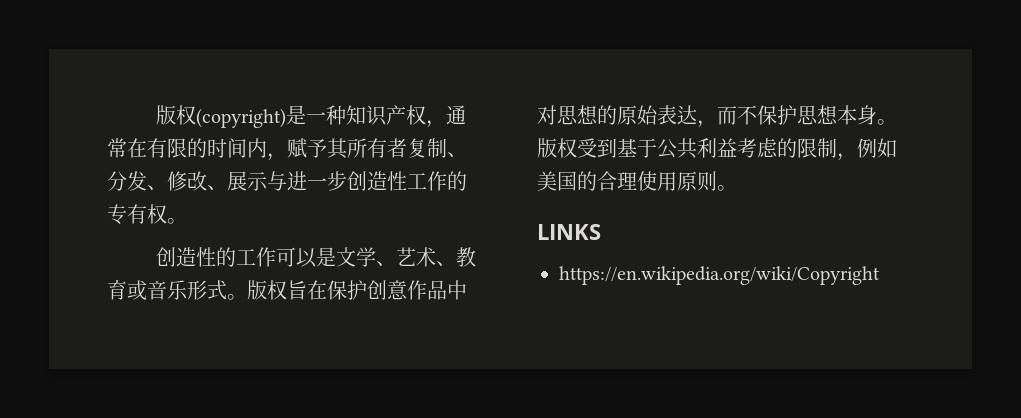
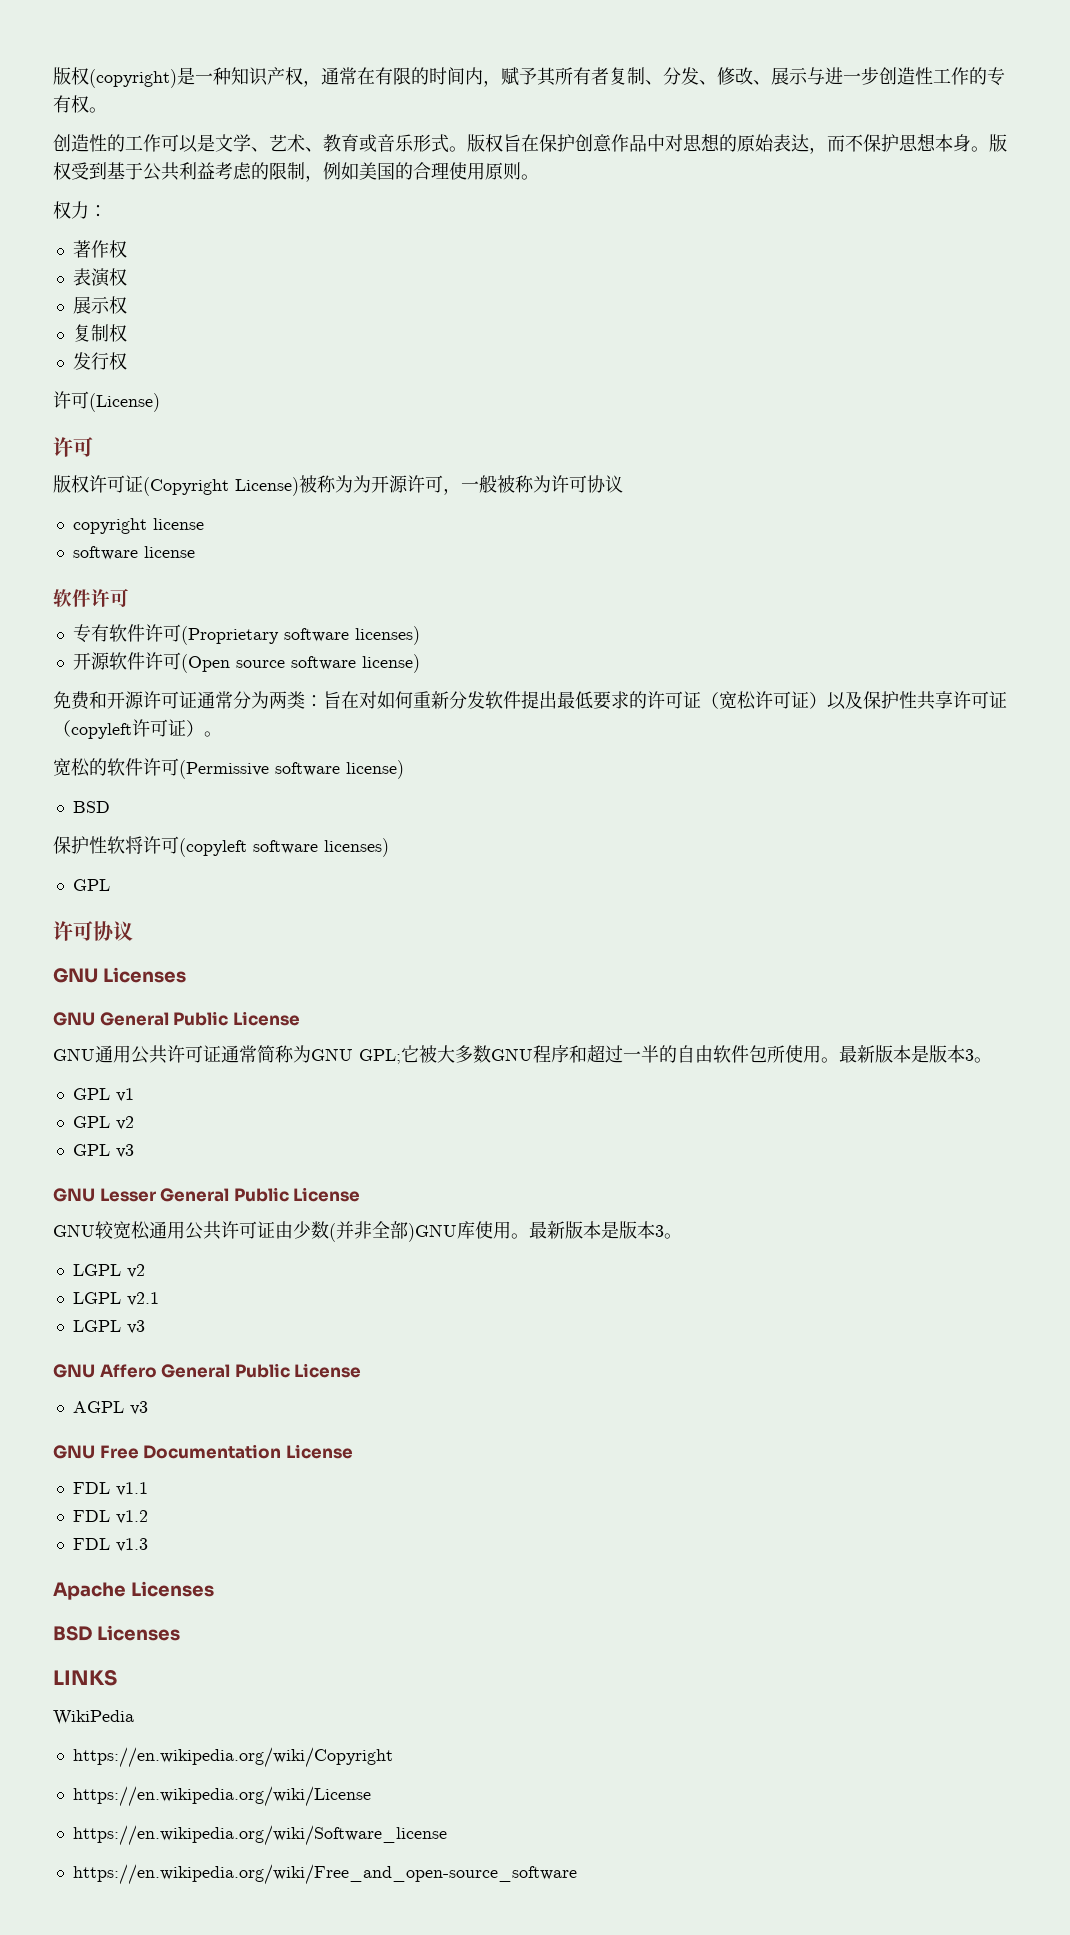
(737, 188) none -> [53,201,107,219] [72,240,127,258] [72,268,127,287] [72,296,127,314] [72,324,127,342] [72,352,127,370] [53,391,160,412] [53,437,93,457] [53,475,623,496] [72,518,204,534] [72,546,195,560] [53,588,129,607] [72,624,420,645] [72,652,420,673] [53,691,1007,710] [53,719,222,739] [53,758,404,779] [72,801,110,813] [53,836,389,857] [72,879,110,891] [53,921,133,941] [53,967,186,983] [53,1011,300,1026] [53,1044,992,1064] [72,1088,134,1102] [72,1116,134,1130] [72,1144,134,1158] [53,1187,361,1202] [53,1221,682,1242] [72,1264,145,1278] [72,1292,159,1306] [72,1320,145,1334] [53,1363,362,1378] [72,1401,148,1415] [53,1444,353,1459] [72,1482,148,1496] [72,1510,148,1524] [72,1538,148,1552] [53,1581,214,1600] [53,1625,180,1641] // 权力： // 著作权 // 表演权 // 展示权 // 复制权 // 发行权 // 许可(License) // 许可 // 版权许可证(Copyright License)被称为为开源许可，一般被称为许可协议 // copyright license // software license // 软件许可 // 专有软件许可(Proprietary software licenses) // 开源软件许可(Open source software license) // 免费和开源许可证通常分为两类：旨在对如何重新分发软件提出最低要求的许可证（宽松许可证）以及保护性共享许可证（copyleft许可证）。 // 宽松的软件许可(Permissive software license) // BSD // 保护性软将许可(copyleft software licenses) // GPL // 许可协议 // GNU Licenses // GNU General Public License // GNU通用公共许可证通常简称为GNU GPL;它被大多数GNU程序和超过一半的自由软件包所使用。最新版本是版本3。 // GPL v1 // GPL v2 // GPL v3 // GNU Lesser General Public License // GNU较宽松通用公共许可证由少数(并非全部)GNU库使用。最新版本是版本3。 // LGPL v2 // LGPL v2.1 // LGPL v3 // GNU Affero General Public License // AGPL v3 // GNU Free Documentation License // FDL v1.1 // FDL v1.2 // FDL v1.3 // Apache Licenses // BSD Licenses
(601, 232) none -> [53,1710,134,1725] // WikiPedia
(880, 275) none -> [72,1786,371,1807] [72,1825,447,1846] [72,1864,577,1885] // https://en.wikipedia.org/wiki/License // https://en.wikipedia.org/wiki/Software_license // https://en.wikipedia.org/wiki/Free_and_open-source_software

